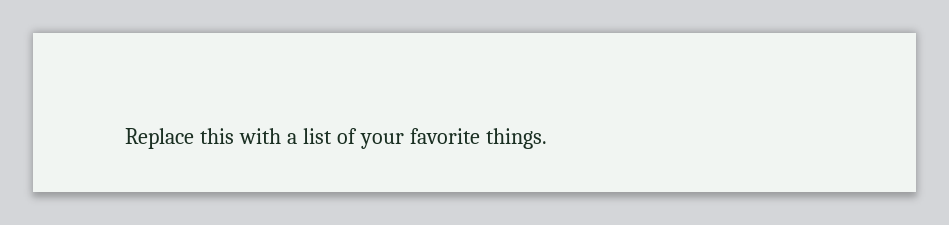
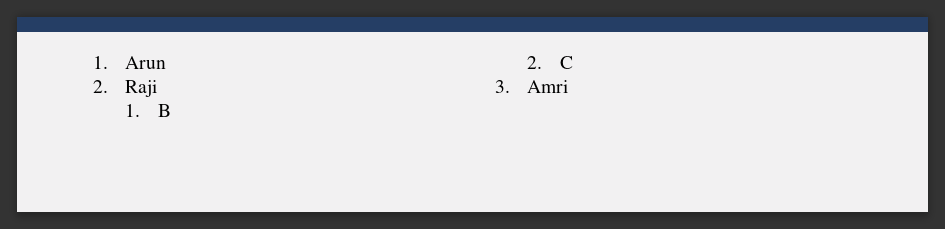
[125,128,547,149] Replace this with a list of your favorite things. -> [93,56,167,69] [93,80,158,97] [125,104,171,117] [527,56,573,69] [495,80,569,93] 1. Arun // 2. Raji // 1. B // 2. C // 3. Amri

